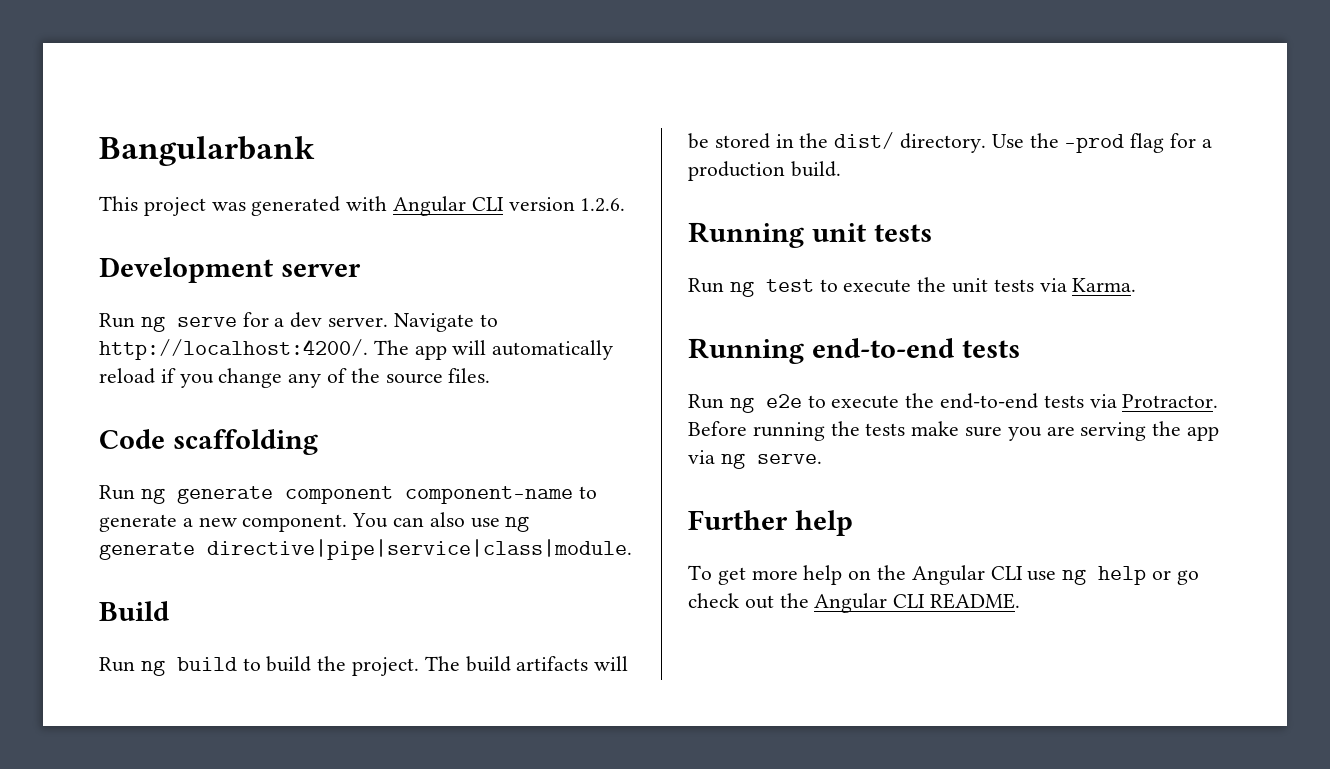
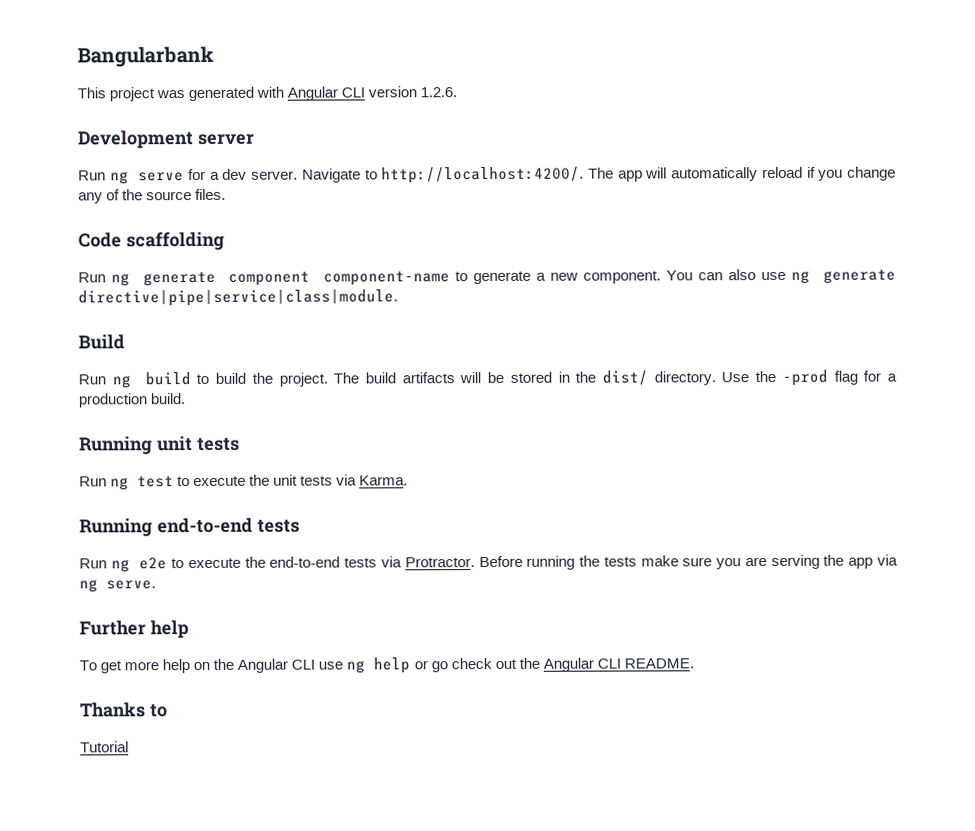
(1021, 601) none -> [79,702,168,718] [80,741,129,753] // Thanks to // Tutorial

